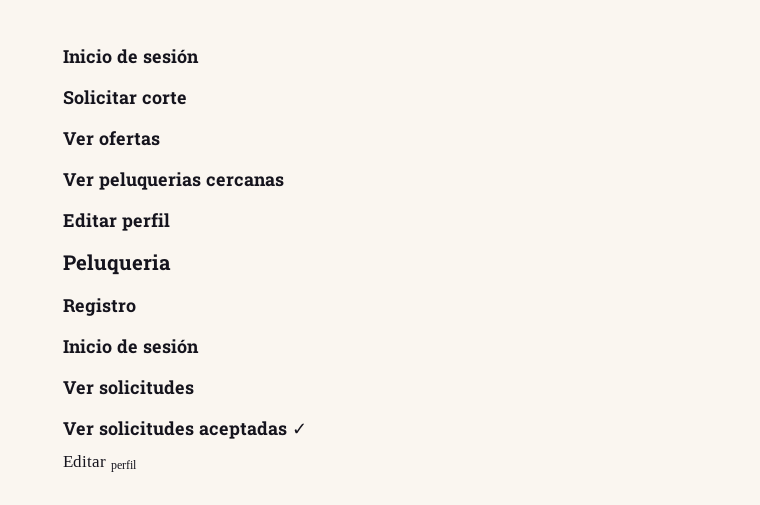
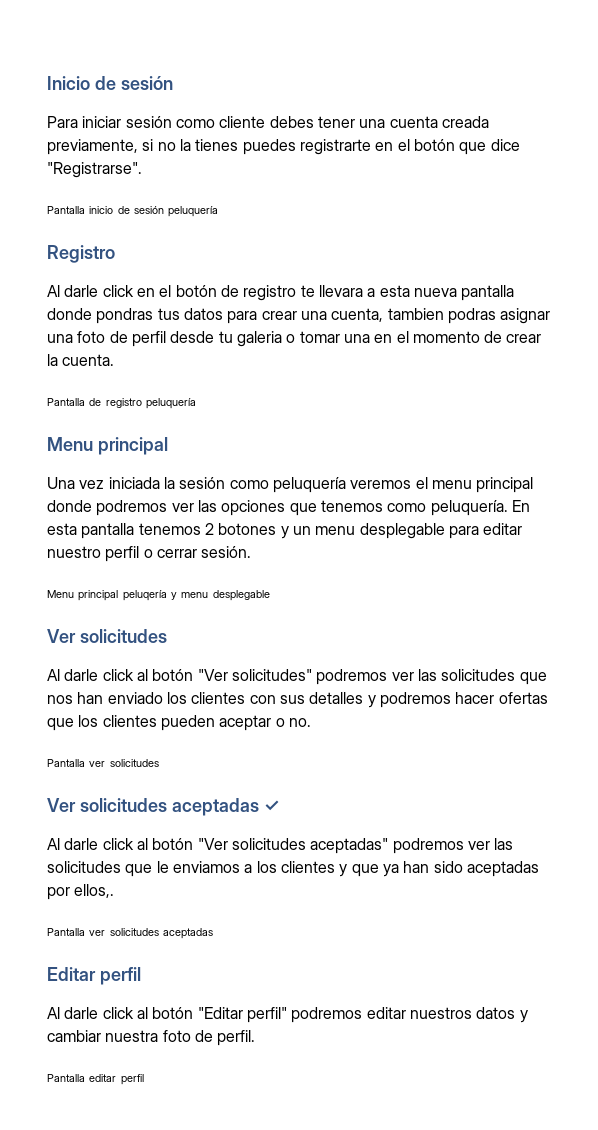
[63,49,199,64] [63,90,187,105] [63,131,160,146] [63,172,284,190] [63,213,170,231] [63,254,171,275] [63,298,136,316] [63,339,199,354] [63,380,194,395] [63,421,307,439] [63,455,106,467] Inicio de sesión // Solicitar corte // Ver ofertas // Ver peluquerias cercanas // Editar perfil // Peluqueria // Registro // Inicio de sesión // Ver solicitudes // Ver solicitudes aceptadas ✓ // Editar -> [47,76,173,90] [47,116,489,128] [47,139,520,155] [47,162,142,178] [47,206,219,217] [47,245,115,263] [47,285,515,301] [47,308,551,324] [47,331,542,347] [47,354,115,366] [47,398,196,409] [47,437,168,455] [47,477,534,493] [47,500,530,516] [47,523,523,539] [47,546,252,562] [47,590,270,601] [47,629,167,643] [47,669,547,685] [47,692,548,708] [47,715,311,731] [47,759,159,767] [47,798,279,816] [47,838,514,854] [47,861,539,877] [47,884,115,900] [47,928,213,939] [47,967,141,985] [47,1007,528,1023] [47,1030,256,1046] [47,1074,117,1082] Inicio de sesión // Para iniciar sesión como cliente debes tener una cuenta creada previamente, si no la tienes puedes registrarte en el botón que dice "Registrarse". // Pantalla inicio de sesión peluquería // Registro // Al darle click en el botón de registro te llevara a esta nueva pantalla donde pondras tus datos para crear una cuenta, tambien podras asignar una foto de perfil desde tu galeria o tomar una en el momento de crear la cuenta. // Pantalla de registro peluquería // Menu principal // Una vez iniciada la sesión como peluquería veremos el menu principal donde podremos ver las opciones que tenemos como peluquería. En esta pantalla tenemos 2 botones y un menu desplegable para editar nuestro perfil o cerrar sesión. // Menu principal peluqería y menu desplegable // Ver solicitudes // Al darle click al botón "Ver solicitudes" podremos ver las solicitudes que nos han enviado los clientes con sus detalles y podremos hacer ofertas que los clientes pueden aceptar o no. // Pantalla ver solicitudes // Ver solicitudes aceptadas ✓ // Al darle click al botón "Ver solicitudes aceptadas" podremos ver las solicitudes que le enviamos a los clientes y que ya han sido aceptadas por ellos,. // Pantalla ver solicitudes aceptadas // Editar perfil // Al darle click al botón "Editar perfil" podremos editar nuestros datos y cambiar nuestra foto de perfil. // Pantalla editar

